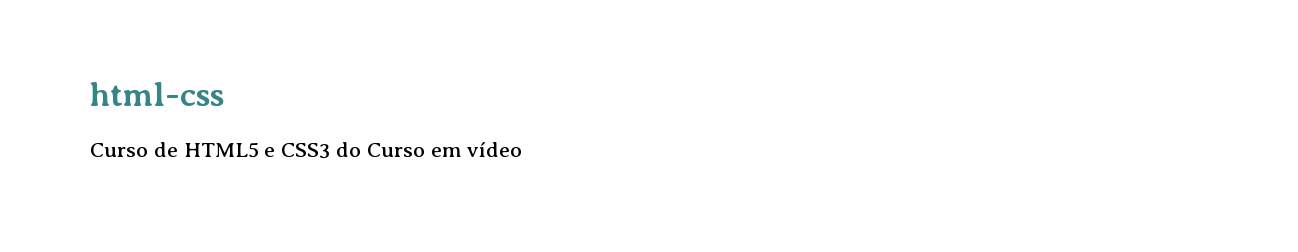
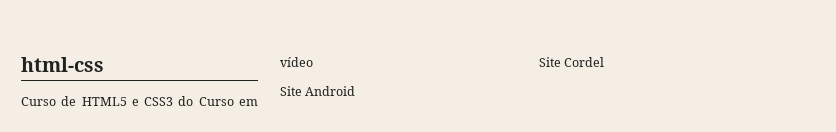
(523, 149) none -> [280,86,356,96] [539,57,605,67] // Site Android // Site Cordel

